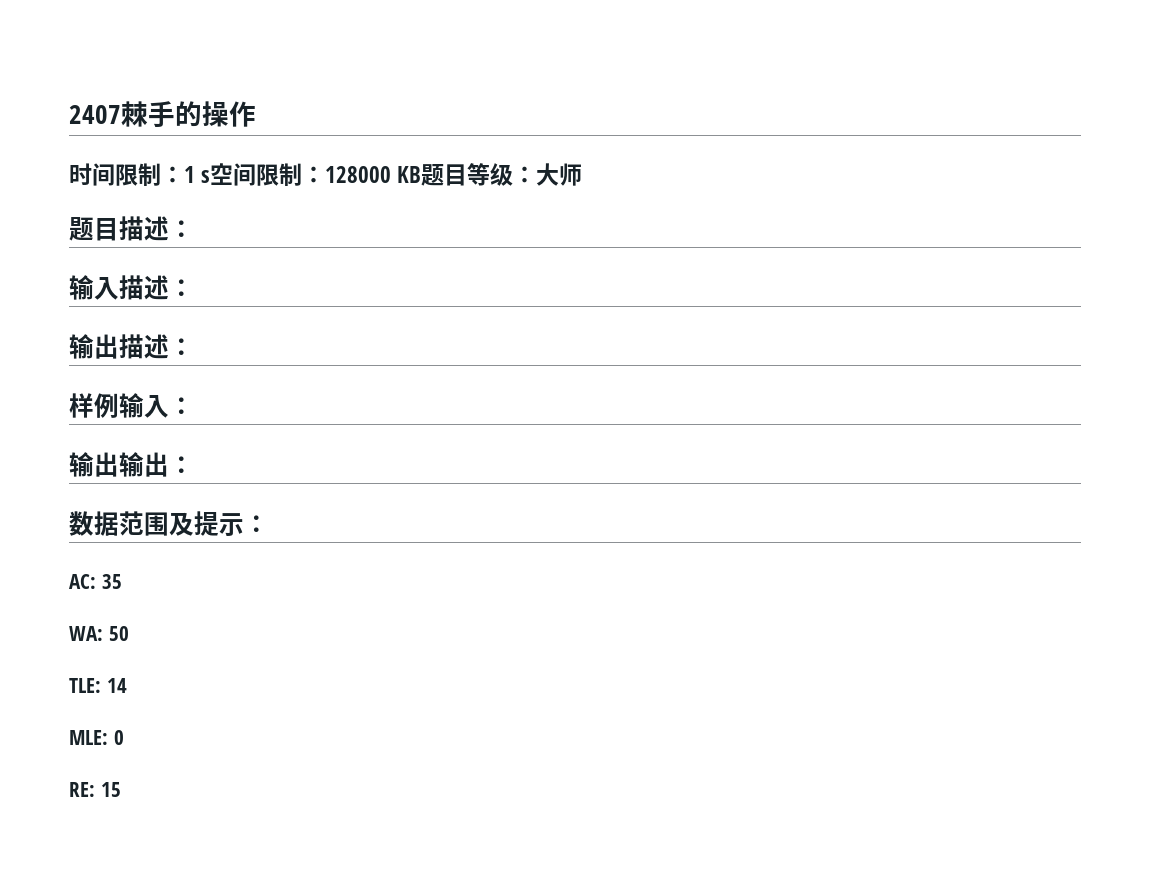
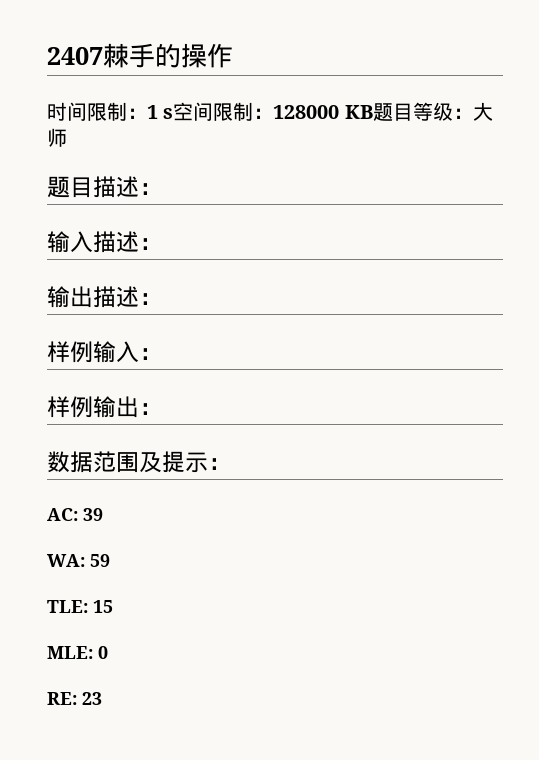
[69,452,119,477] 输出 -> [47,396,93,418] 样例
[101,574,122,589] 35 -> [83,508,103,521] 39
[108,626,129,641] 50 -> [90,554,110,567] 59
[106,678,127,693] 14 -> [93,600,113,613] 15
[100,782,121,797] 15 -> [82,692,102,705] 23

